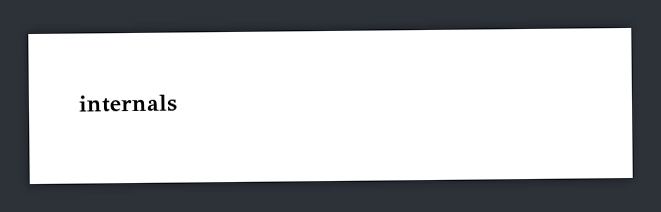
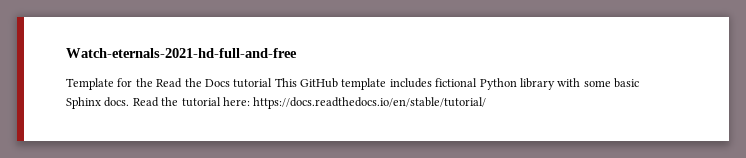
[78,94,178,113] internals -> [66,48,297,58] [66,78,639,90] [66,97,487,109] Watch-eternals-2021-hd-full-and-free // Template for the Read the Docs tutorial This GitHub template includes fictional Python library with some basic Sphinx docs. Read the tutorial here: https://docs.readthedocs.io/en/stable/tutorial/

